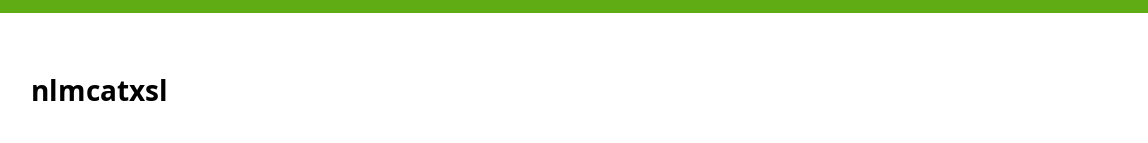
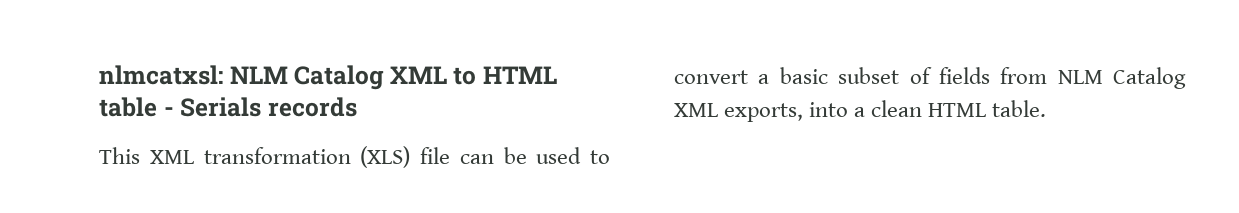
[31,79,168,101] nlmcatxsl -> [99,65,558,90] [99,97,357,117] [99,146,610,168] [674,67,1186,89] [674,100,1047,122] nlmcatxsl: NLM Catalog XML to HTML table - Serials records // This XML transformation (XLS) file can be used to convert a basic subset of fields from NLM Catalog XML exports, into a clean HTML table.

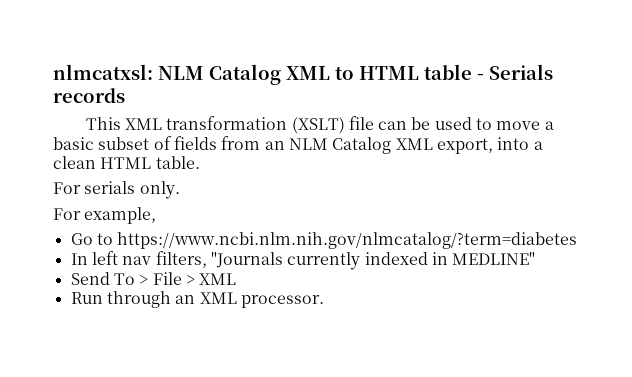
[360,146,411,168] (XLS) -> [291,117,345,134] (XSLT)
[674,70,748,84] convert -> [496,121,541,130] move
[1057,67,1186,89] [674,103,804,122] NLM Catalog XML exports, -> [264,137,493,154] an NLM Catalog XML export,
(1047, 108) none -> [53,181,180,199] [53,207,157,224] [70,232,578,249] [70,251,536,270] [70,272,237,285] [70,291,324,308] // For serials only. // For example, // Go to https://www.ncbi.nlm.nih.gov/nlmcatalog/?term=diabetes // In left nav filters, "Journals currently indexed in MEDLINE" // Send To > File > XML // Run through an XML processor.

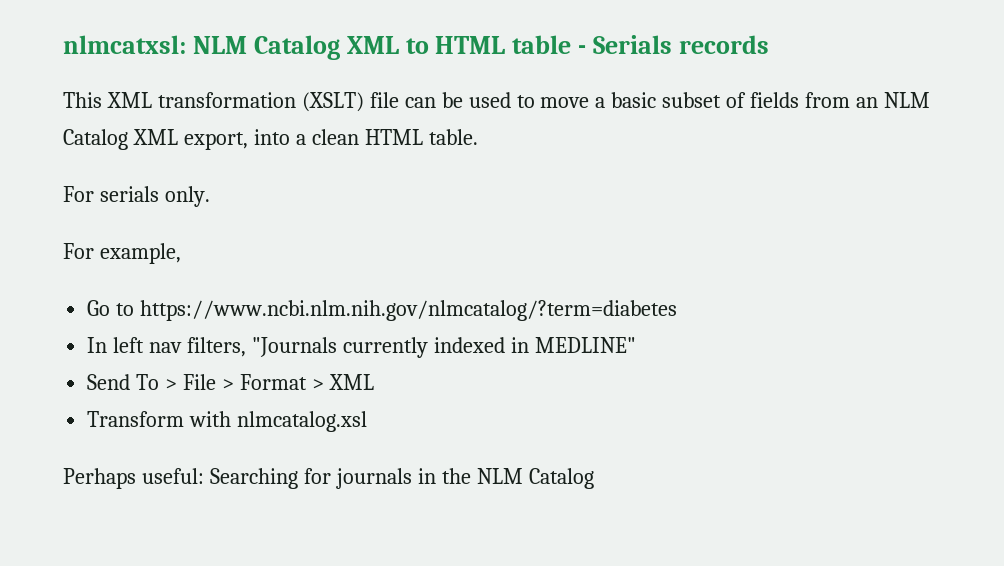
(195, 280) none -> [239,374,324,390] Format >
[70,291,324,308] Run through an XML processor. -> [87,411,368,432] [63,468,594,489] Transform with nlmcatalog.xsl // Perhaps useful: Searching for journals in the NLM Catalog

